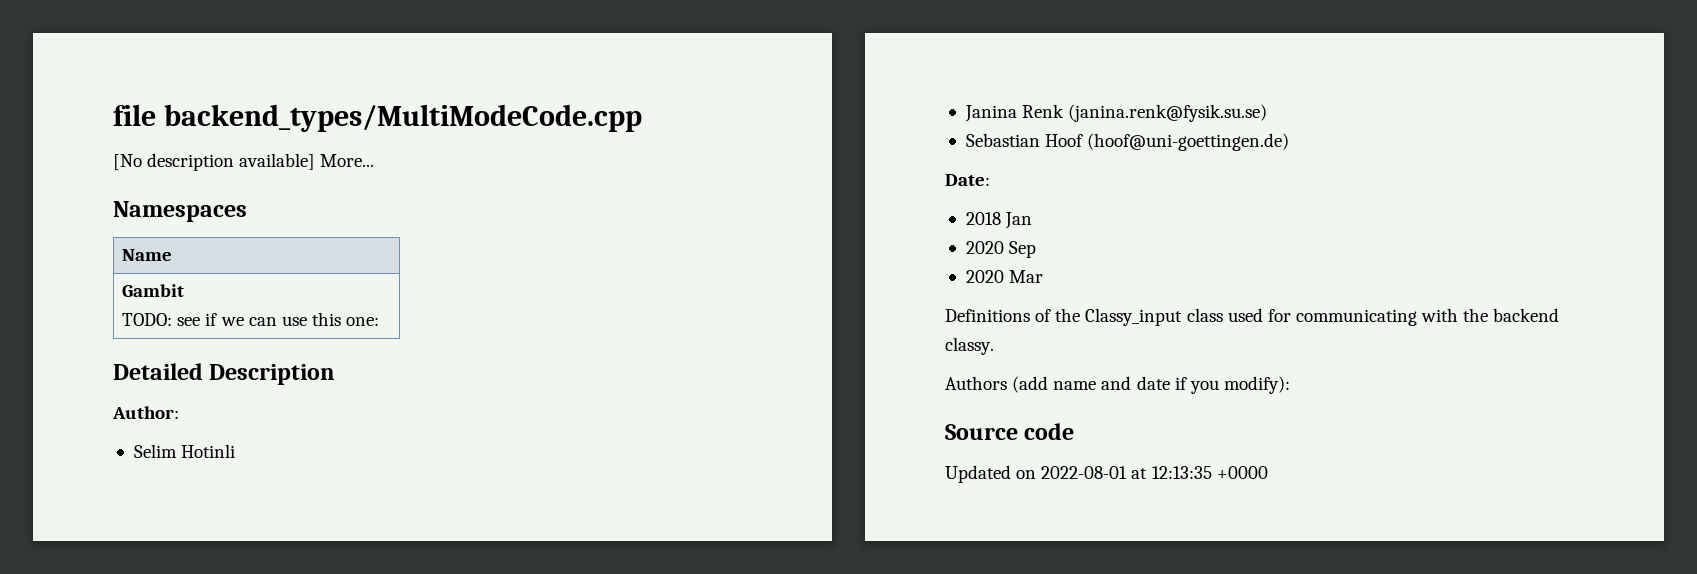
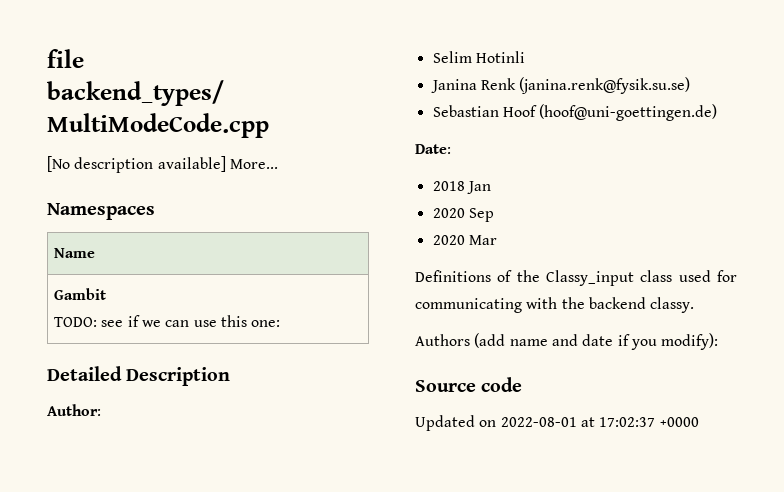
[1151,466,1212,479] 12:13:35 -> [599,417,656,427] 17:02:37

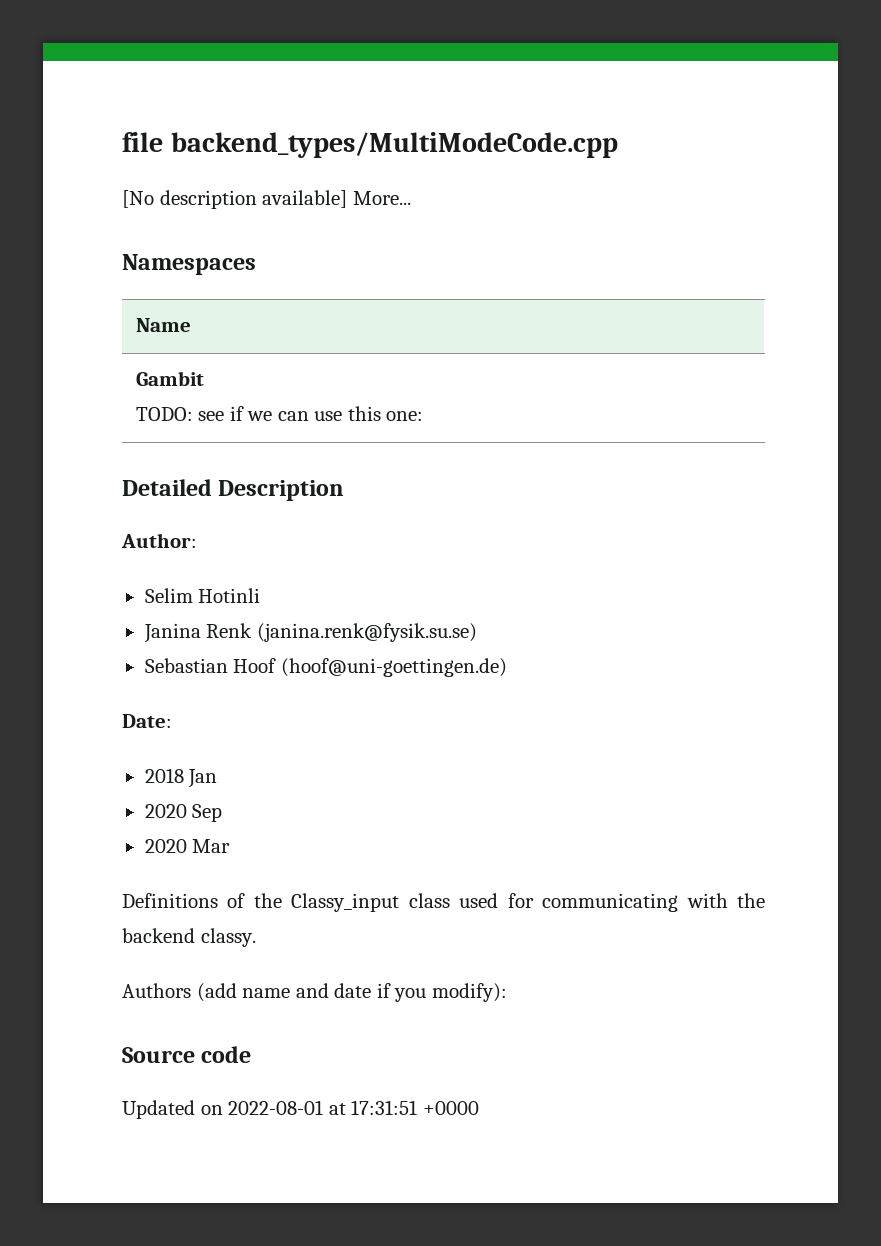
[599,417,656,427] 17:02:37 -> [351,1100,418,1115] 17:31:51

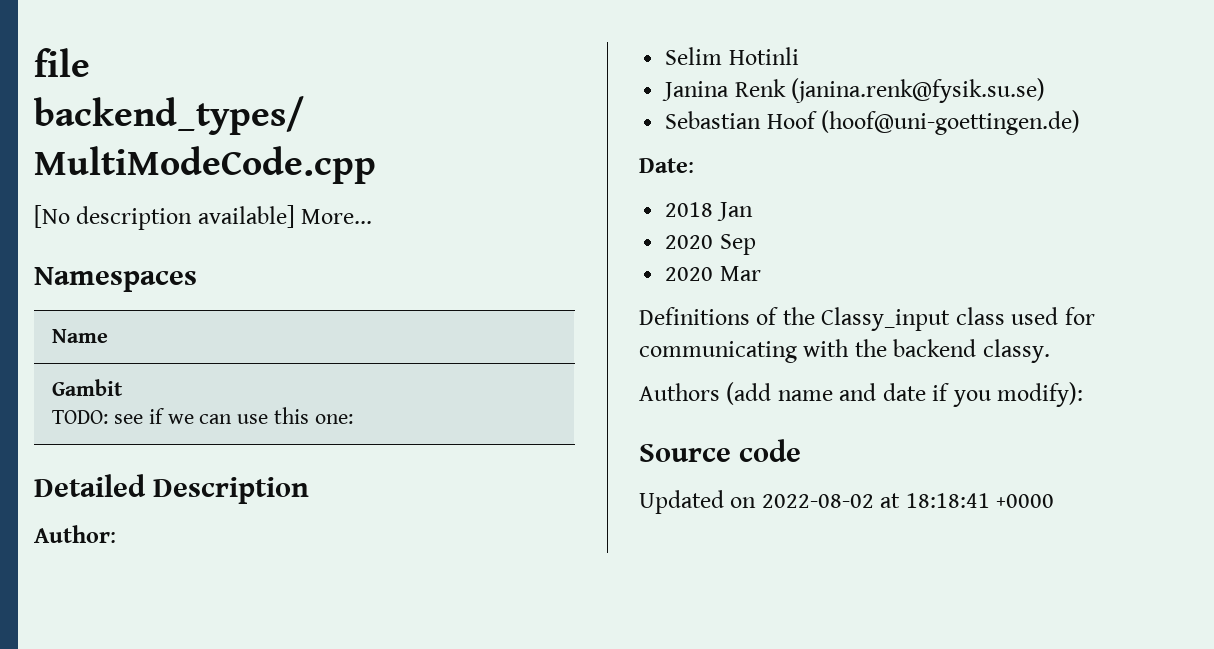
[228,1100,418,1115] 2022-08-01 at 17:31:51 -> [761,493,990,508] 2022-08-02 at 18:18:41

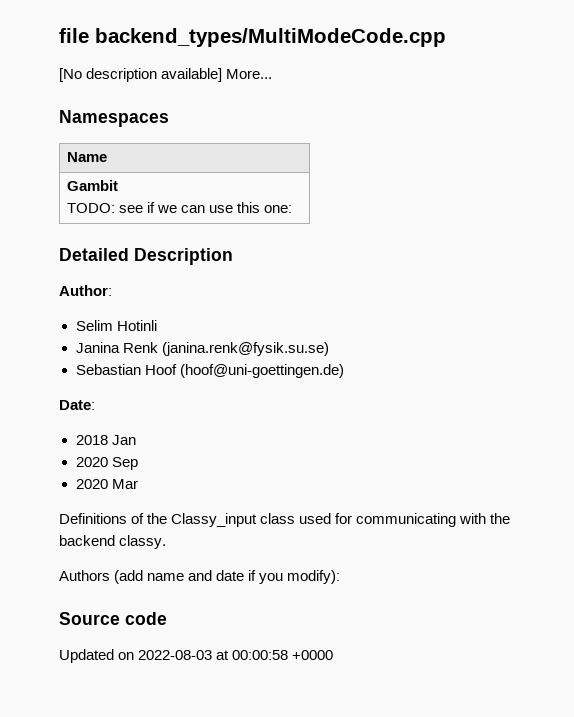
[761,493,990,508] 2022-08-02 at 18:18:41 -> [138,650,289,660] 2022-08-03 at 00:00:58

